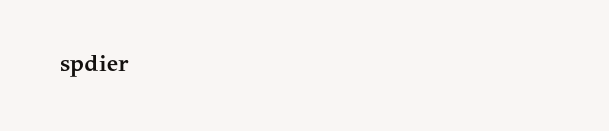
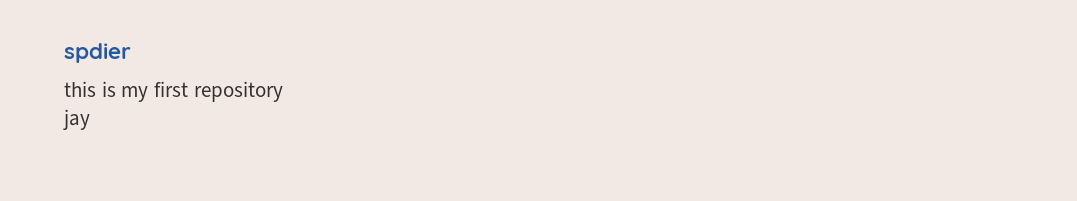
(129, 66) none -> [64,81,283,102] [63,109,90,130] // this is my first repository // jay

